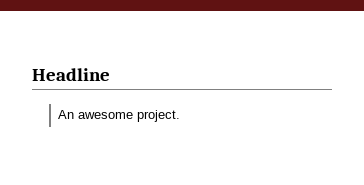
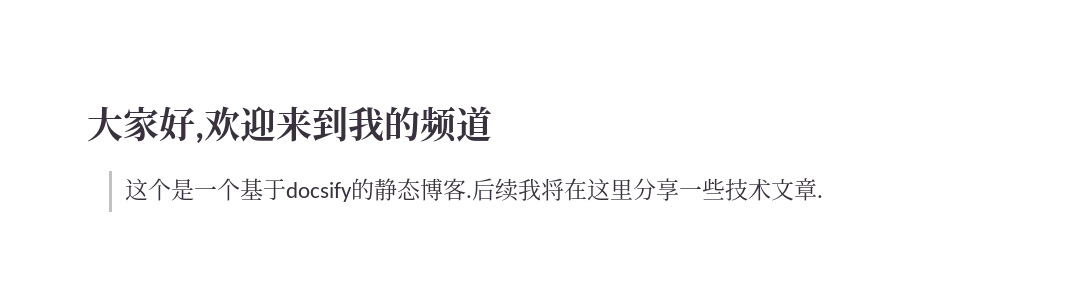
[32,68,110,81] [57,110,180,122] Headline // An awesome project. -> [87,106,492,144] [125,178,824,202] 大家好,欢迎来到我的频道 // 这个是一个基于docsify的静态博客.后续我将在这里分享一些技术文章.

